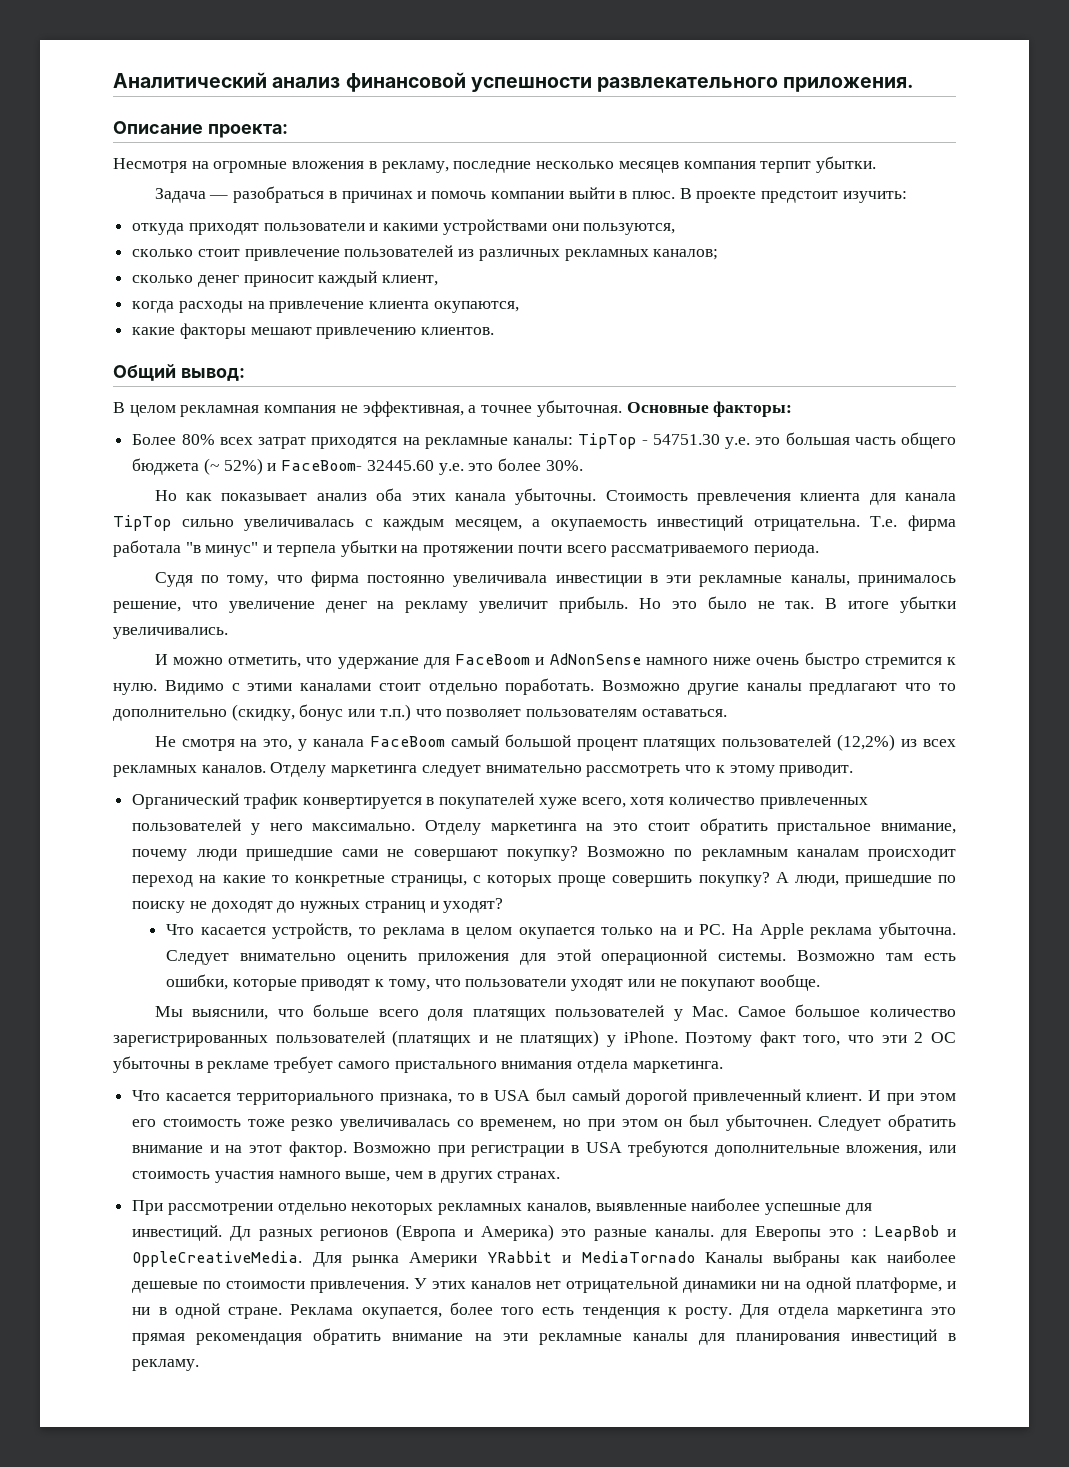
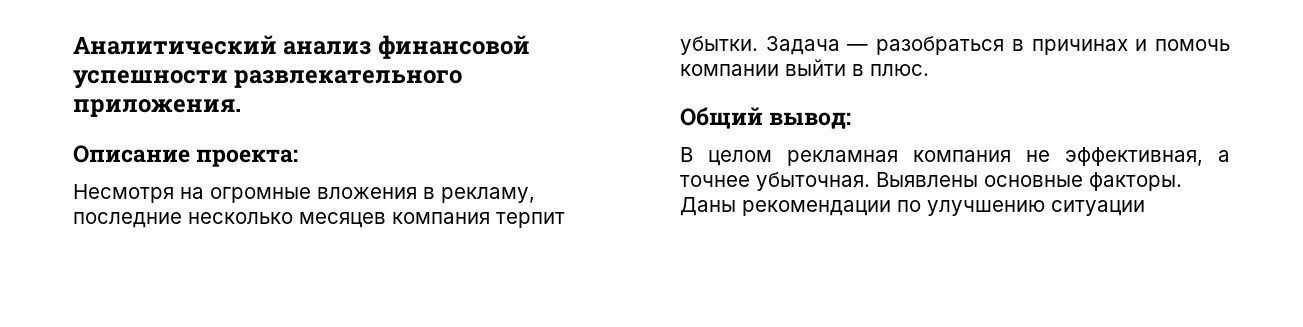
(876, 164) // -> (758, 45) none
[679,188,907,203] [132,219,676,235] [132,245,719,261] [132,271,439,287] [132,301,519,313] [132,323,495,339] В проекте предстоит изучить: // откуда приходят пользователи и какими устройствами они пользуются, // сколько стоит привлечение пользователей из различных рекламных каналов; // сколько денег приносит каждый клиент, // когда расходы на привлечение клиента окупаются, // какие факторы мешают привлечению клиентов. -> (929, 70) none
[626,401,793,417] [132,432,956,449] [132,458,583,475] [154,488,956,505] [113,515,956,531] [113,540,819,557] [154,571,957,587] [113,596,957,613] [113,627,228,639] [154,652,956,669] [113,678,956,695] [113,704,727,721] [154,734,957,751] [113,762,854,777] [132,793,868,809] [132,818,956,835] [132,846,956,861] [132,872,956,887] [132,898,504,913] [166,922,957,939] [166,949,956,965] [166,974,821,991] [154,1004,957,1021] [113,1030,956,1047] [113,1056,723,1073] [132,1088,956,1105] [132,1114,956,1131] [132,1140,956,1157] [132,1171,561,1183] [132,1198,872,1215] [132,1224,956,1241] [132,1250,956,1267] [132,1277,957,1293] [132,1302,956,1319] [132,1328,957,1345] [132,1359,200,1371] Основные факторы: // Более 80% всех затрат приходятся на рекламные каналы: TipTop - 54751.30 у.е. это большая часть общего бюджета (~ 52%) и FaceBoom- 32445.60 у.е. это более 30%. // Но как показывает анализ оба этих канала убыточны. Стоимость превлечения клиента для канала TipTop сильно увеличивалась с каждым месяцем, а окупаемость инвестиций отрицательна. Т.е. фирма работала "в минус" и терпела убытки на протяжении почти всего рассматриваемого периода. // Судя по тому, что фирма постоянно увеличивала инвестиции в эти рекламные каналы, принималось решение, что увеличение денег на рекламу увеличит прибыль. Но это было не так. В итоге убытки увеличивались. // И можно отметить, что удержание для FaceBoom и AdNonSense намного ниже очень быстро стремится к нулю. Видимо с этими каналами стоит отдельно поработать. Возможно другие каналы предлагают что то дополнительно (скидку, бонус или т.п.) что позволяет пользователям оставаться. // Не смотря на это, у канала FaceBoom самый большой процент платящих пользователей (12,2%) из всех рекламных каналов. Отделу маркетинга следует внимательно рассмотреть что к этому приводит. // Органический трафик конвертируется в покупателей хуже всего, хотя количество привлеченных пользователей у него максимально. Отделу маркетинга на это стоит обратить пристальное внимание, почему люди пришедшие сами не совершают покупку? Возможно по рекламным каналам происходит переход на какие то конкретные страницы, с которых проще совершить покупку? А люди, пришедшие по поиску не доходят до нужных страниц и уходят? // Что касается устройств, то реклама в целом окупается только на и PC. На Apple реклама убыточна. Следует внимательно оценить приложения для этой операционной системы. Возможно там есть ошибки, которые приводят к тому, что пользователи уходят или не покупают вообще. // Мы выяснили, что больше всего доля платящих пользователей у Mac. Самое большое количество зарегистрированных пользователей (платящих и не платящих) у iPhone. Поэтому факт того, что эти 2 ОС убыточны в рекламе требует самого пристального внимания отдела маркетинга. // Что касается территориального признака, то в USA был самый дорогой привлеченный клиент. И при этом его стоимость тоже резко увеличивалась со временем, но при этом он был убыточнен. Следует обратить внимание и на этот фактор. Возможно при регистрации в USA требуются дополнительные вложения, или стоимость участия намного выше, чем в других странах. // При рассмотрении отдельно некоторых рекламных каналов, выявленные наиболее успешные для инвестиций. Дл разных регионов (Европа и Америка) это разные каналы. для Еверопы это : LeapBob и OppleCreativeMedia. Для рынка Америки YRabbit и MediaTornado Каналы выбраны как наиболее дешевые по стоимости привлечения. У этих каналов нет отрицательной динамики ни на одной платформе, и ни в одной стране. Реклама окупается, более того есть тенденция к росту. Для отдела маркетинга это прямая рекомендация обратить внимание на эти рекламные каналы для планирования инвестиций в рекламу. -> [876,172,1182,191] [680,197,1145,216] Выявлены основные факторы. Даны рекомендации по улучшению ситуации

